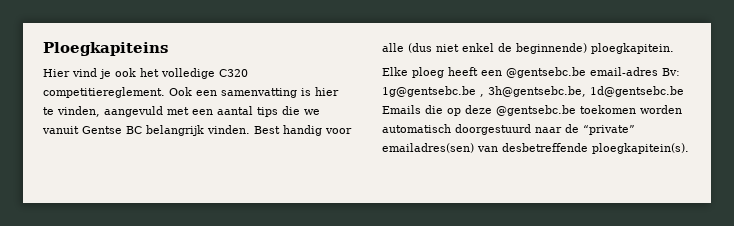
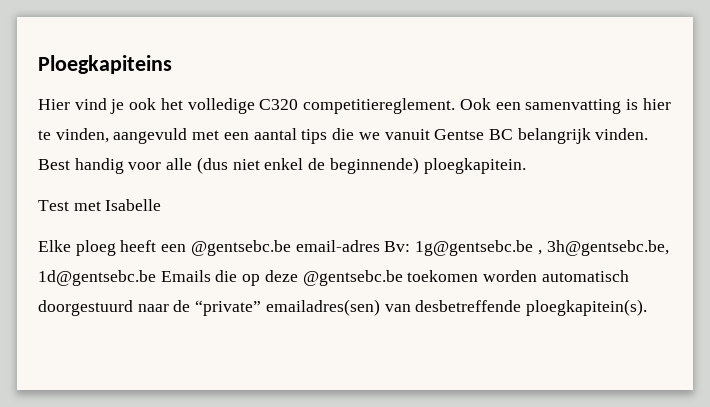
(674, 48) none -> [38,199,162,211] // Test met Isabelle

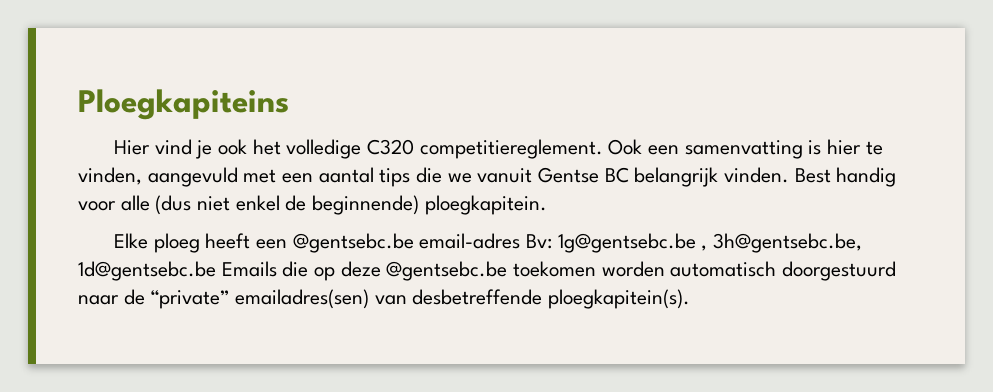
[38,199,162,211] // Test met Isabelle -> (547, 205) none

